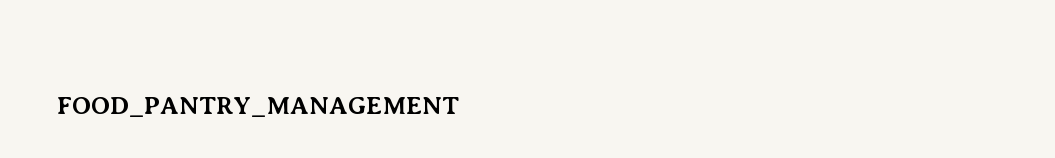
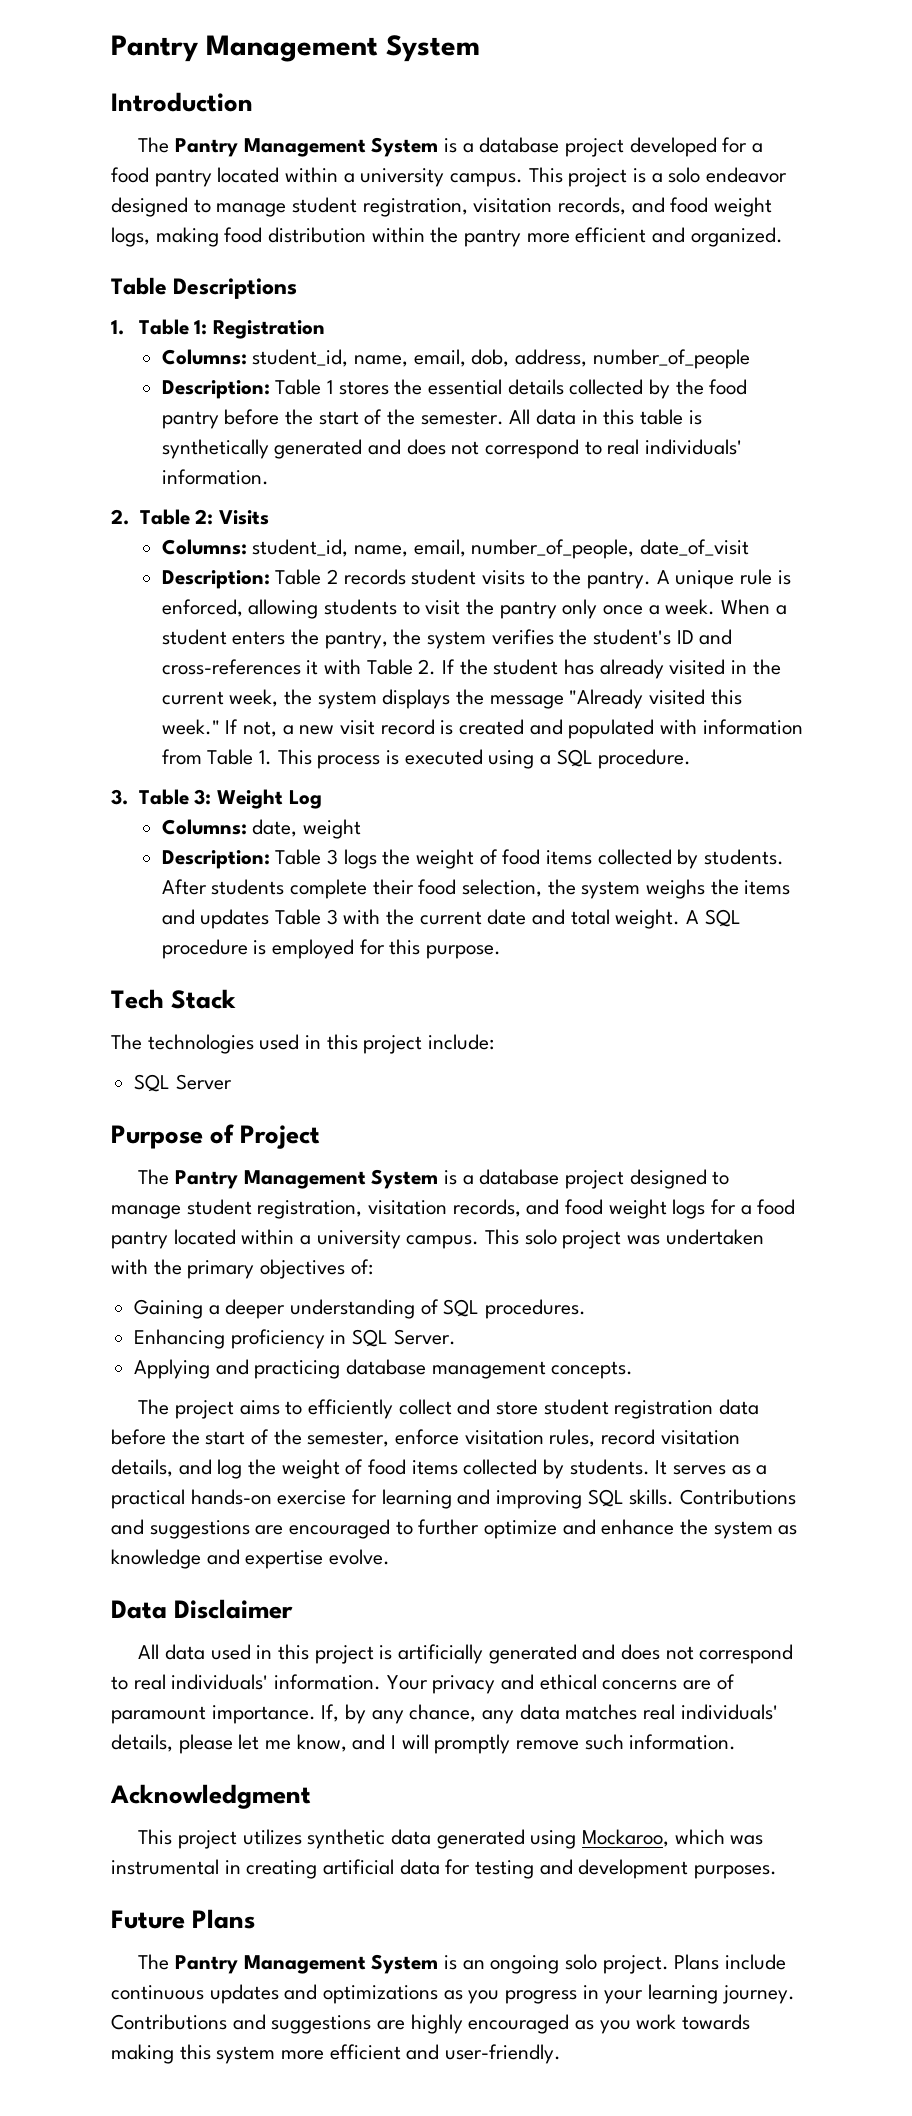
[57,97,459,117] FOOD_PANTRY_MANAGEMENT -> [111,35,480,62] [111,92,253,112] [138,137,764,157] [111,167,788,187] [111,197,773,217] [111,227,783,247] [111,277,298,299] [111,319,325,339] [161,349,750,369] [161,379,748,399] [161,409,702,429] [161,439,743,459] [161,469,269,485] [111,509,269,525] [161,539,749,559] [161,569,791,589] [161,599,787,619] [161,629,733,649] [161,659,781,679] [161,689,742,709] [161,719,803,739] [161,749,692,769] [111,789,322,809] [161,819,361,839] [161,849,785,869] [161,879,791,899] [161,909,741,929] [161,939,501,959] [111,989,237,1009] [111,1034,495,1054] [134,1074,232,1092] [111,1124,321,1149] [138,1169,730,1189] [111,1199,796,1219] [111,1229,764,1249] [111,1259,373,1279] [134,1299,587,1319] [134,1329,456,1349] [134,1359,634,1379] [138,1399,760,1419] [111,1429,740,1447] [111,1459,768,1479] [111,1489,797,1509] [111,1519,798,1539] [111,1549,391,1569] [111,1599,294,1619] [138,1644,794,1664] [111,1674,735,1694] [111,1704,778,1724] [111,1734,737,1754] [110,1784,311,1809] [138,1829,764,1849] [111,1859,778,1879] [111,1909,256,1929] [138,1954,787,1974] [111,1984,795,2004] [111,2014,751,2034] [111,2044,562,2064] Pantry Management System // Introduction // The Pantry Management System is a database project developed for a food pantry located within a university campus. This project is a solo endeavor designed to manage student registration, visitation records, and food weight logs, making food distribution within the pantry more efficient and organized. // Table Descriptions // 1. Table 1: Registration // Columns: student_id, name, email, dob, address, number_of_people // Description: Table 1 stores the essential details collected by the food pantry before the start of the semester. All data in this table is synthetically generated and does not correspond to real individuals' information. // 2. Table 2: Visits // Columns: student_id, name, email, number_of_people, date_of_visit // Description: Table 2 records student visits to the pantry. A unique rule is enforced, allowing students to visit the pantry only once a week. When a student enters the pantry, the system verifies the student's ID and cross-references it with Table 2. If the student has already visited in the current week, the system displays the message "Already visited this week." If not, a new visit record is created and populated with information from Table 1. This process is executed using a SQL procedure. // 3. Table 3: Weight Log // Columns: date, weight // Description: Table 3 logs the weight of food items collected by students. After students complete their food selection, the system weighs the items and updates Table 3 with the current date and total weight. A SQL procedure is employed for this purpose. // Tech Stack // The technologies used in this project include: // SQL Server // Purpose of Project // The Pantry Management System is a database project designed to manage student registration, visitation records, and food weight logs for a food pantry located within a university campus. This solo project was undertaken with the primary objectives of: // Gaining a deeper understanding of SQL procedures. // Enhancing proficiency in SQL Server. // Applying and practicing database management concepts. // The project aims to efficiently collect and store student registration data before the start of the semester, enforce visitation rules, record visitation details, and log the weight of food items collected by students. It serves as a practical hands-on exercise for learning and improving SQL skills. Contributions and suggestions are encouraged to further optimize and enhance the system as knowledge and expertise evolve. // Data Disclaimer // All data used in this project is artificially generated and does not correspond to real individuals' information. Your privacy and ethical concerns are of paramount importance. If, by any chance, any data matches real individuals' details, please let me know, and I will promptly remove such information. // Acknowledgment // This project utilizes synthetic data generated using Mockaroo, which was instrumental in creating artificial data for testing and development purposes. // Future Plans // The Pantry Management System is an ongoing solo project. Plans include continuous updates and optimizations as you progress in your learning journey. Contributions and suggestions are highly encouraged as you work towards making this system more efficient and user-friendly.

